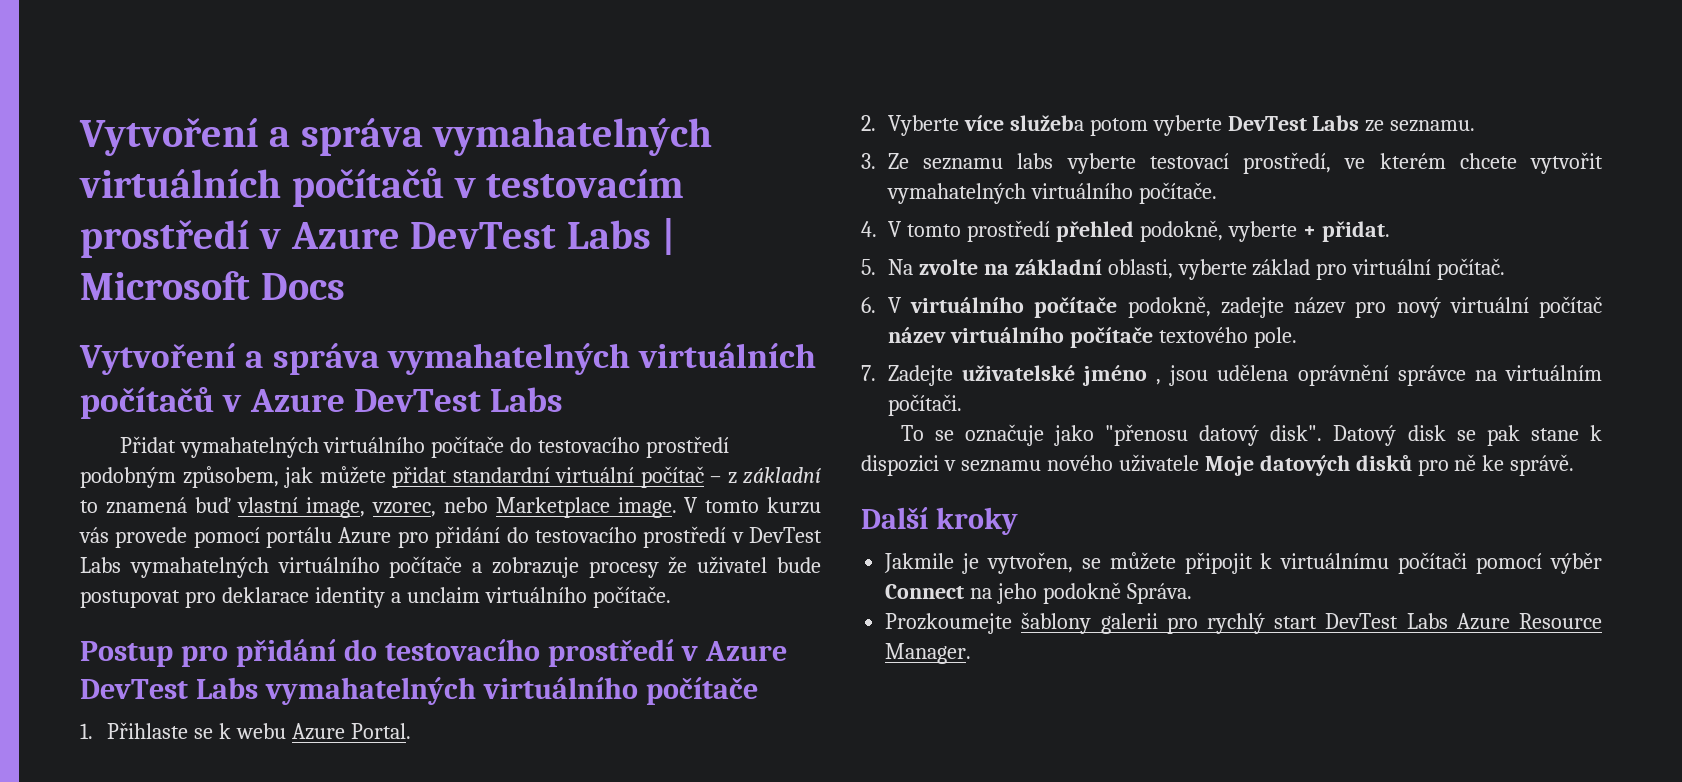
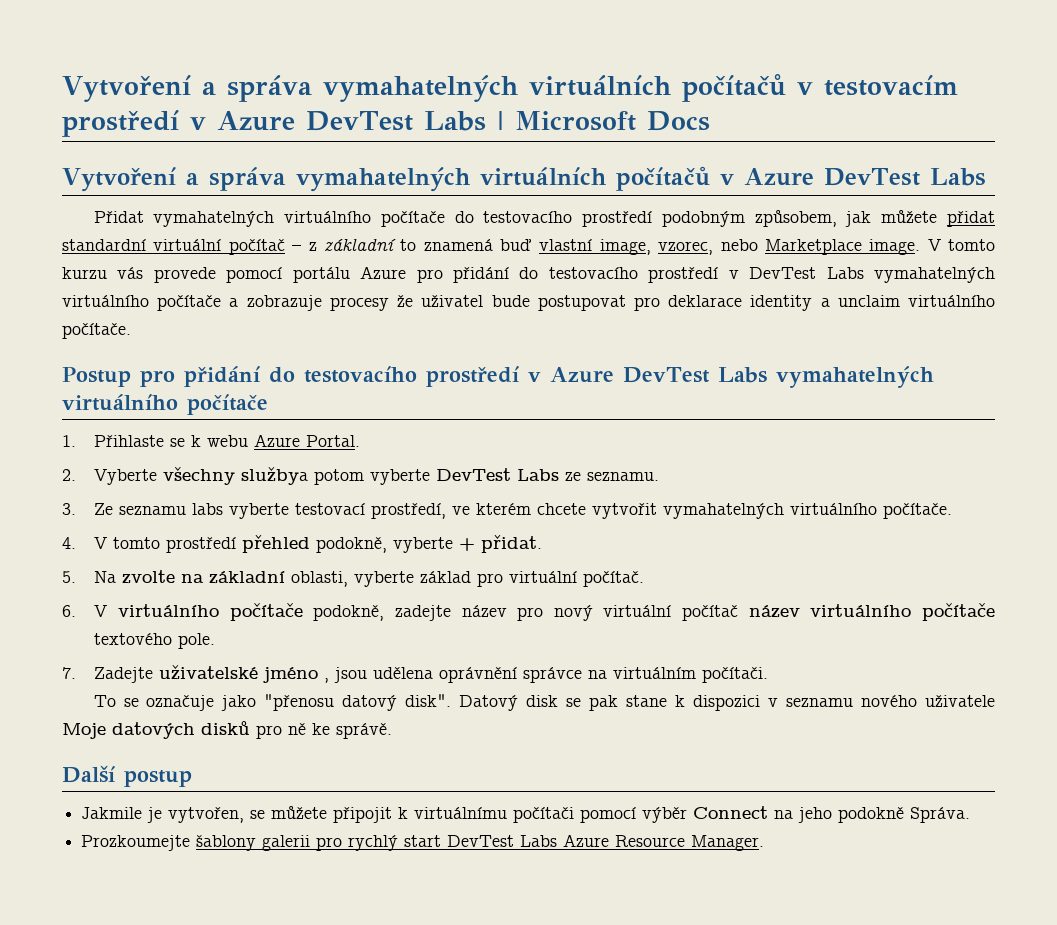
[963,115,1084,131] více služeba -> [163,466,309,485] všechny službya
[935,507,1018,535] kroky -> [124,770,192,787] postup

